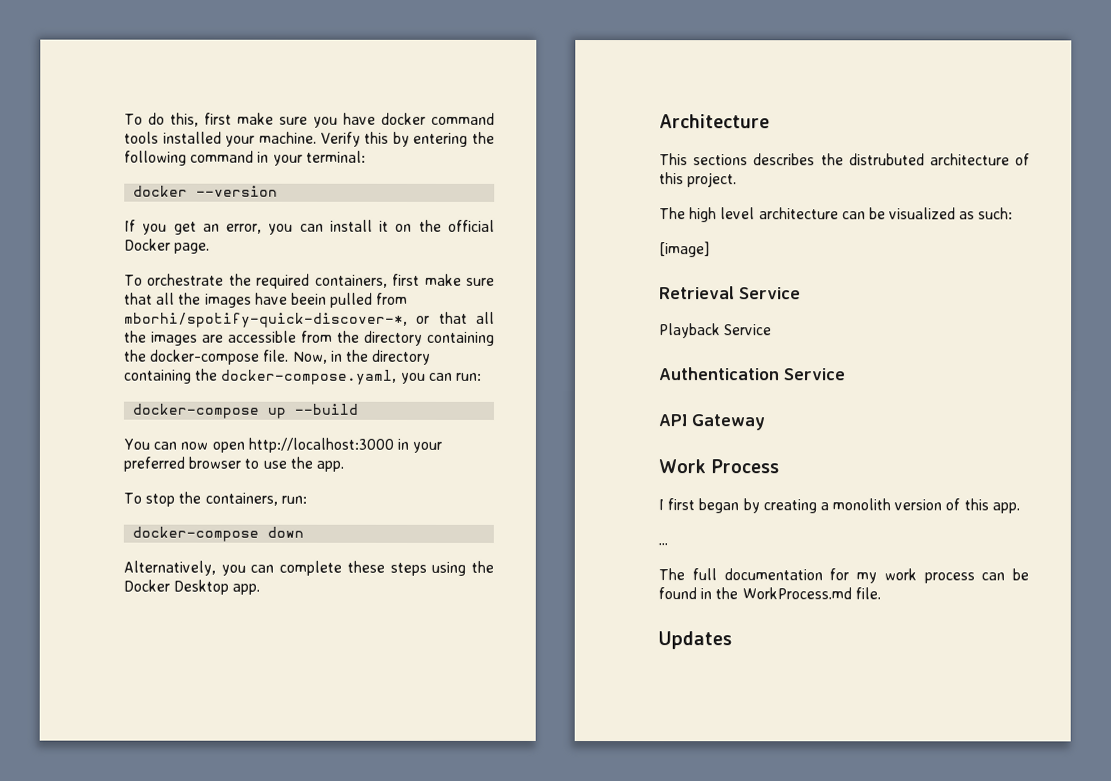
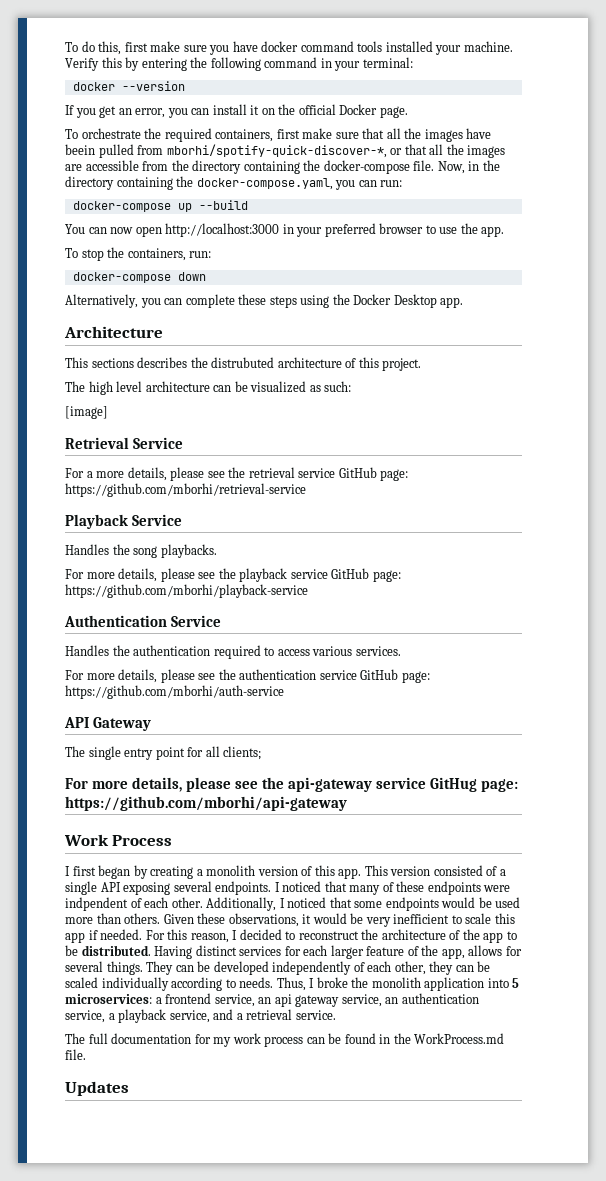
[659,323,773,339] [659,367,846,381] [658,414,765,431] Playback Service // Authentication Service // API Gateway -> [65,467,409,481] [65,483,306,497] [65,514,183,529] [65,544,217,558] [65,568,401,582] [65,584,308,598] [64,615,222,627] [65,645,401,659] [65,669,430,683] [65,685,284,699] [64,717,152,731] [65,746,262,760] [65,777,519,792] [65,796,347,811] For a more details, please see the retrieval service GitHub page: https://github.com/mborhi/retrieval-service // Playback Service // Handles the song playbacks. // For more details, please see the playback service GitHub page: https://github.com/mborhi/playback-service // Authentication Service // Handles the authentication required to access various services. // For more details, please see the authentication service GitHub page: https://github.com/mborhi/auth-service // API Gateway // The single entry point for all clients; // For more details, please see the api-gateway service GitHug page: https://github.com/mborhi/api-gateway
[658,543,668,546] // ... -> [364,865,506,876] [65,881,511,895] [65,897,521,911] [65,913,515,927] [65,929,517,943] [65,945,522,959] [65,961,491,975] [65,977,520,991] [65,993,479,1007] [65,1009,336,1023] This version consisted of a single API exposing several endpoints. I noticed that many of these endpoints were indpendent of each other. Additionally, I noticed that some endpoints would be used more than others. Given these observations, it would be very inefficient to scale this app if needed. For this reason, I decided to reconstruct the architecture of the app to be distributed. Having distinct services for each larger feature of the app, allows for several things. They can be developed independently of each other, they can be scaled individually according to needs. Thus, I broke the monolith application into 5 microservices: a frontend service, an api gateway service, an authentication service, a playback service, and a retrieval service.

